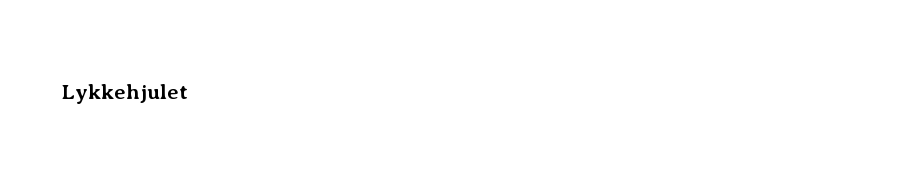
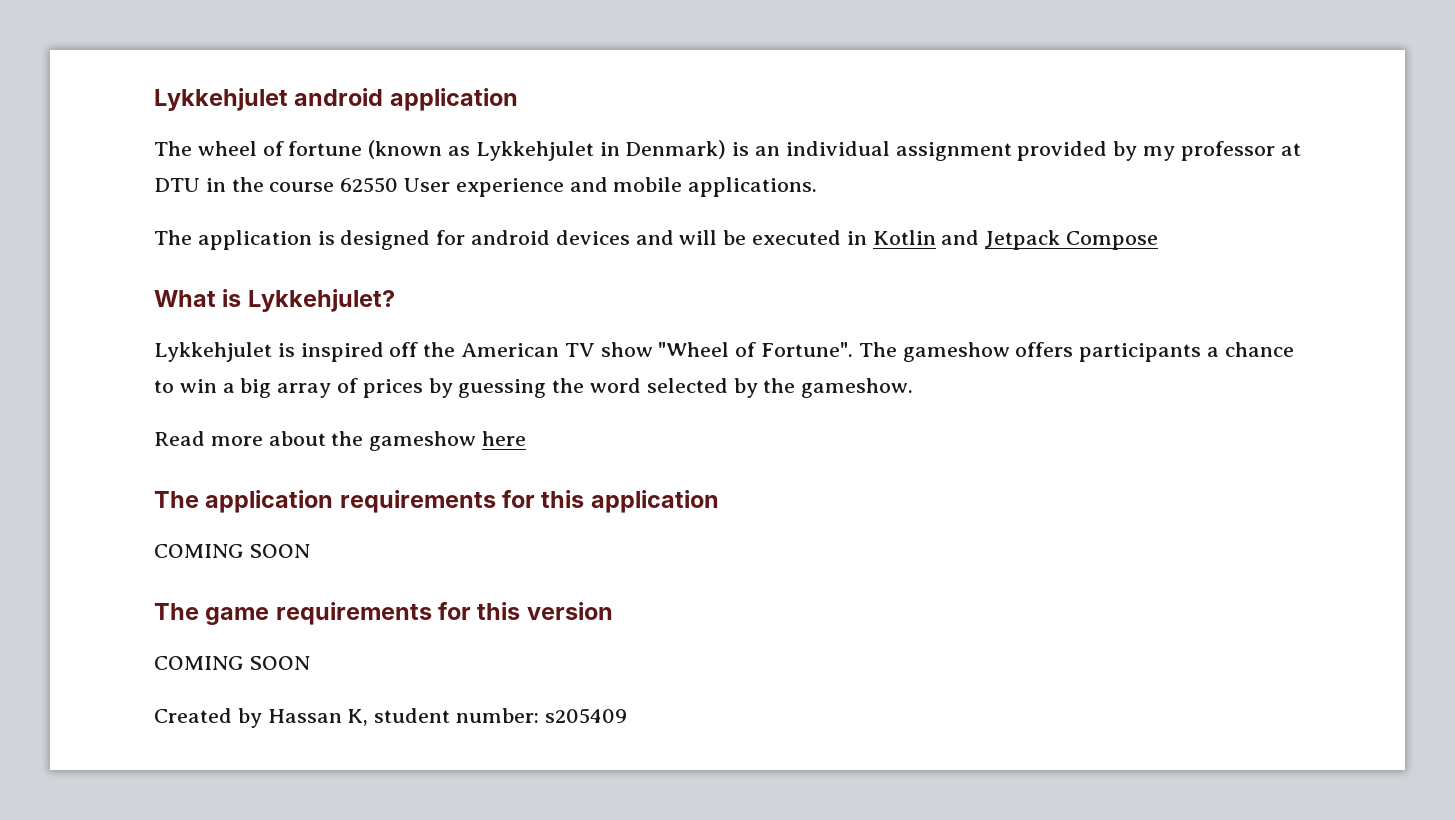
[61,84,188,104] Lykkehjulet -> [154,88,518,111] [154,140,1301,161] [154,177,818,197] [154,230,1159,250] [154,289,395,312] [154,342,1294,362] [154,378,914,398] [154,431,527,451] [154,490,719,513] [154,544,310,558] [154,602,613,625] [154,656,310,670] [154,708,627,728] Lykkehjulet android application // The wheel of fortune (known as Lykkehjulet in Denmark) is an individual assignment provided by my professor at DTU in the course 62550 User experience and mobile applications. // The application is designed for android devices and will be executed in Kotlin and Jetpack Compose // What is Lykkehjulet? // Lykkehjulet is inspired off the American TV show "Wheel of Fortune". The gameshow offers participants a chance to win a big array of prices by guessing the word selected by the gameshow. // Read more about the gameshow here // The application requirements for this application // COMING SOON // The game requirements for this version // COMING SOON // Created by Hassan K, student number: s205409

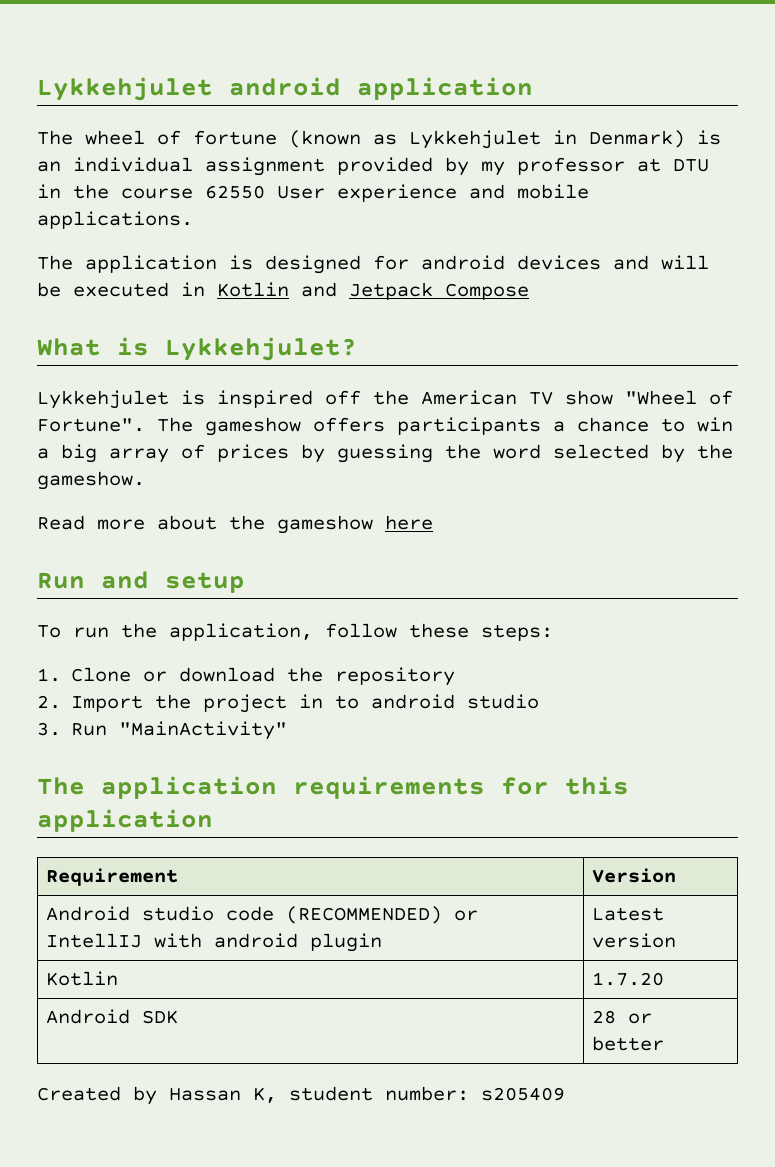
(527, 438) none -> [37,571,245,593] [37,623,553,641] [37,667,456,686] [37,694,540,713] [37,721,288,740] // Run and setup // To run the application, follow these steps: // 1. Clone or download the repository // 2. Import the project in to android studio // 3. Run "MainActivity"
[154,544,310,558] [154,602,613,625] [154,656,310,670] // COMING SOON // The game requirements for this version // COMING SOON -> [46,868,179,886] [592,868,677,883] [46,906,479,924] [46,933,383,952] [592,907,665,921] [592,933,677,948] [46,971,119,986] [592,972,665,986] [46,1009,179,1024] [592,1010,653,1024] [592,1036,665,1051] // Requirement | Version // Android studio code (RECOMMENDED) or IntellIJ with android plugin | Latest version // Kotlin | 1.7.20 // Android SDK | 28 or better

